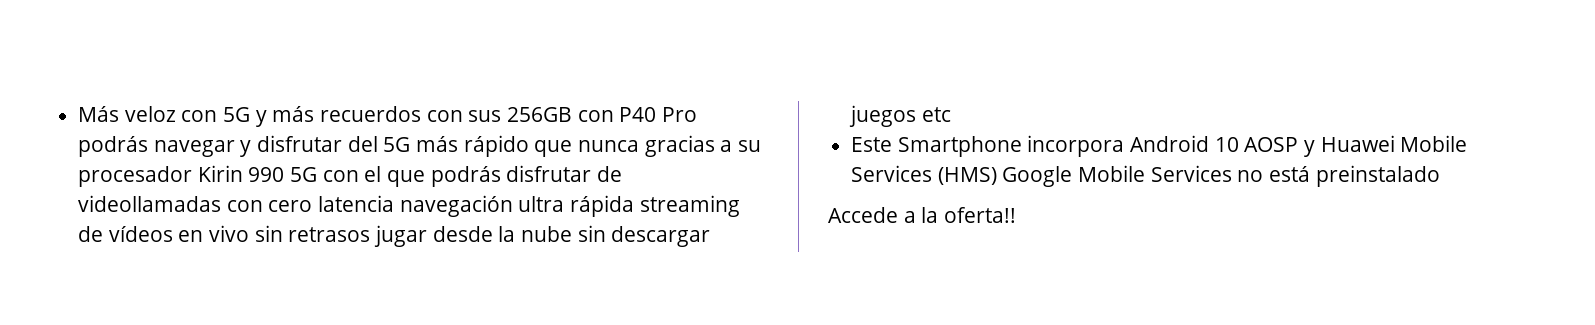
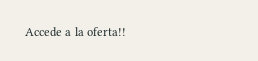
[78,106,698,127] [78,135,762,157] [78,165,623,187] [78,195,740,217] [78,225,711,247] [849,105,951,127] [851,135,1468,157] [851,165,1440,187] Más veloz con 5G y más recuerdos con sus 256GB con P40 Pro podrás navegar y disfrutar del 5G más rápido que nunca gracias a su procesador Kirin 990 5G con el que podrás disfrutar de videollamadas con cero latencia navegación ultra rápida streaming de vídeos en vivo sin retrasos jugar desde la nube sin descargar juegos etc // Este Smartphone incorpora Android 10 AOSP y Huawei Mobile Services (HMS) Google Mobile Services no está preinstalado // -> (25, 32) none

